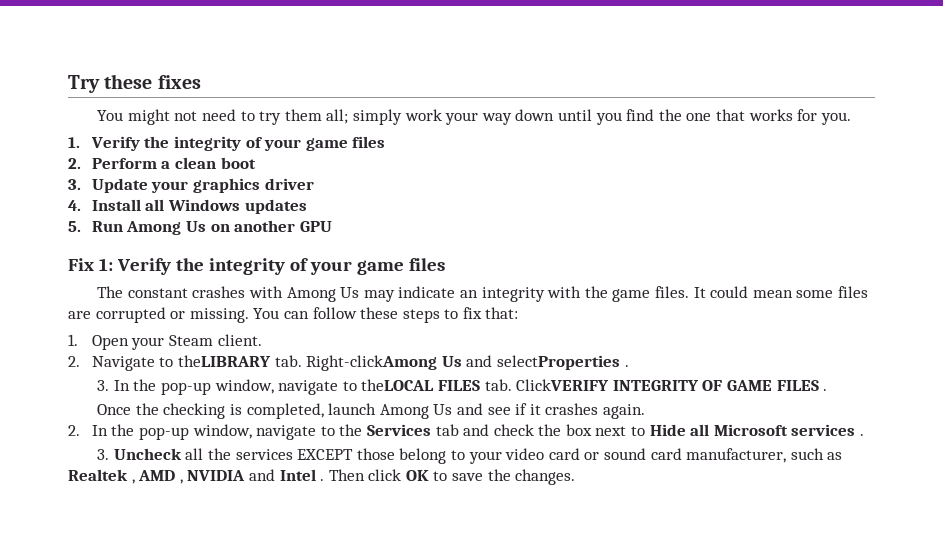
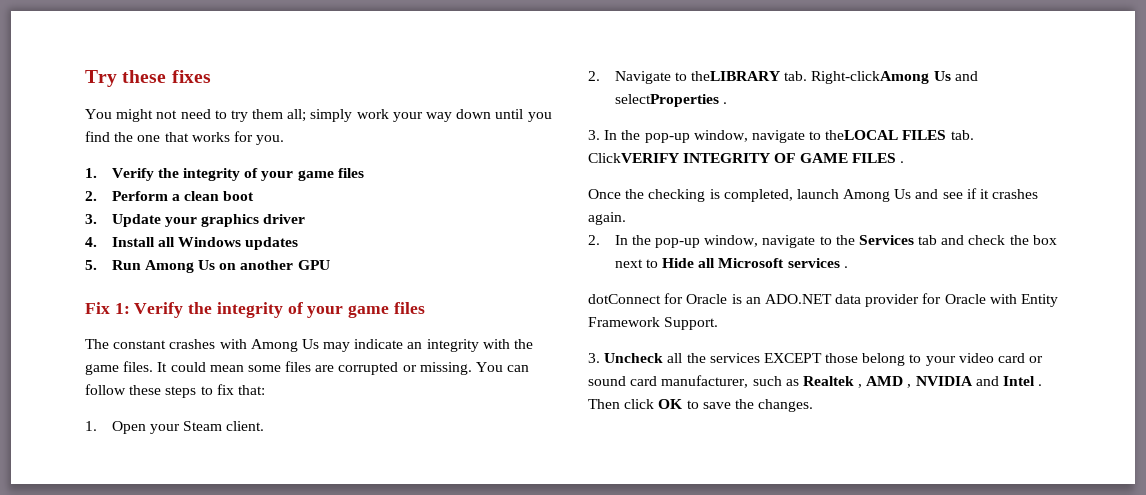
(864, 435) none -> [588,293,1059,307] [588,317,719,330] // dotConnect for Oracle is an ADO.NET data provider for Oracle with Entity Framework Support.

